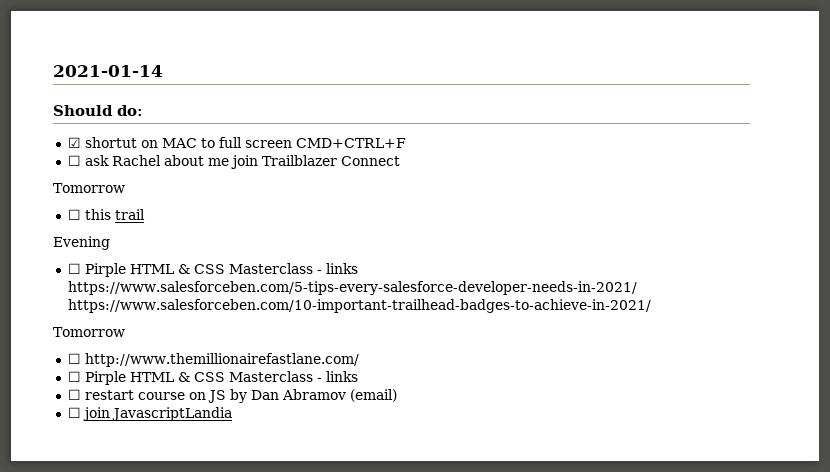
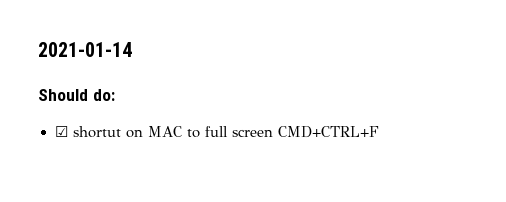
[67,155,400,169] [53,183,125,193] [67,209,145,220] [53,236,110,250] [67,263,358,277] [67,281,637,295] [67,299,651,313] [53,327,125,337] [67,353,359,367] [67,371,358,385] [67,389,397,403] [67,407,232,421] // ☐ ask Rachel about me join Trailblazer Connect // Tomorrow // ☐ this trail // Evening // ☐ Pirple HTML & CSS Masterclass - links https://www.salesforceben.com/5-tips-every-salesforce-developer-needs-in-2021/ https://www.salesforceben.com/10-important-trailhead-badges-to-achieve-in-2021/ // Tomorrow // ☐ http://www.themillionairefastlane.com/ // ☐ Pirple HTML & CSS Masterclass - links // ☐ restart course on JS by Dan Abramov (email) // ☐ join JavascriptLandia -> (379, 132) none

